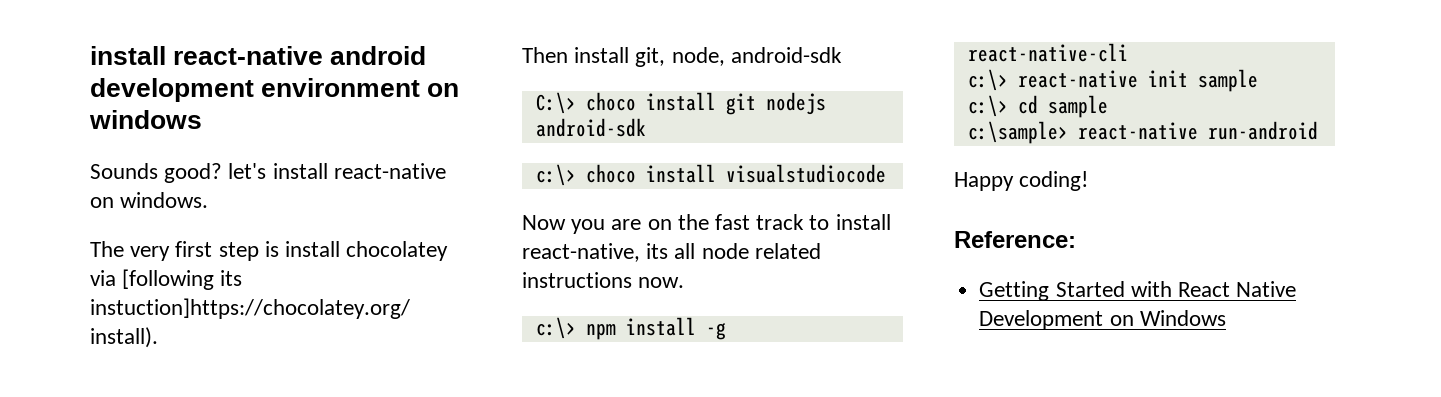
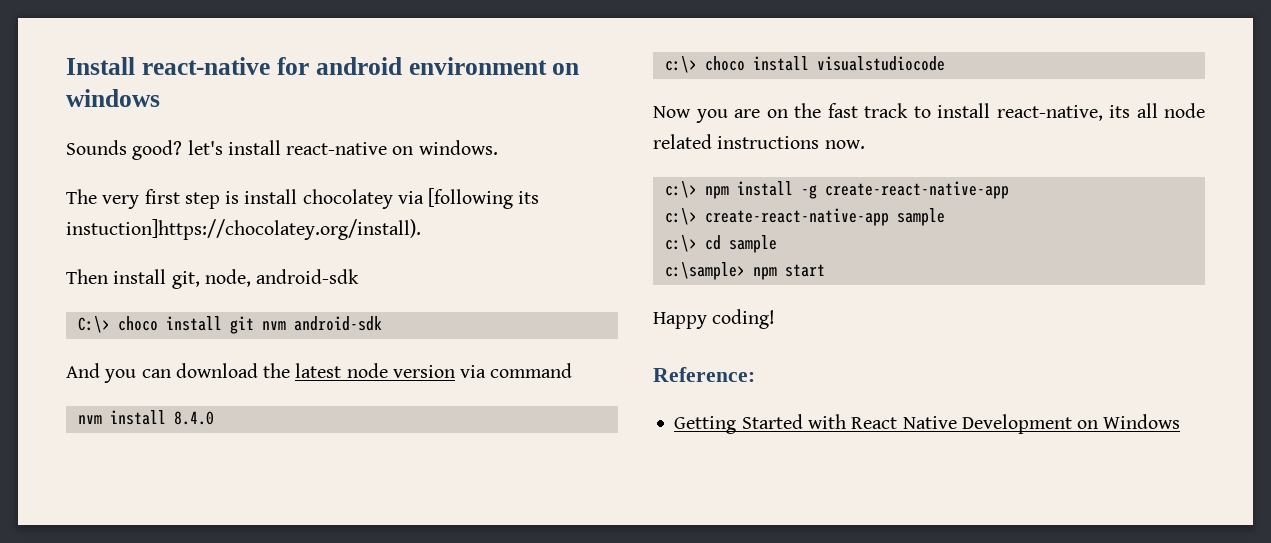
[90,46,427,65] [90,78,254,102] install react-native android development -> [66,57,402,75] Install react-native for android
[765,92,826,115] [535,118,646,137] nodejs android-sdk -> [261,316,382,331] [66,363,573,383] [77,410,214,425] nvm android-sdk // And you can download the latest node version via command // nvm install 8.4.0
[967,43,1128,62] [967,69,1188,91] react-native-cli // c:\> react-native init -> [824,181,1009,199] [664,208,889,226] create-react-native-app // c:\> create-react-native-app
[1077,121,1318,140] react-native run-android -> [752,264,825,280] npm start

